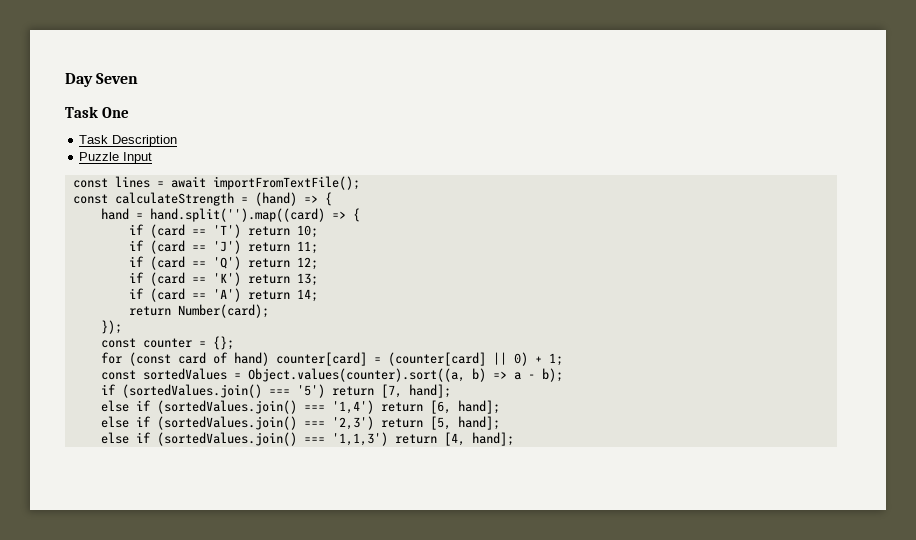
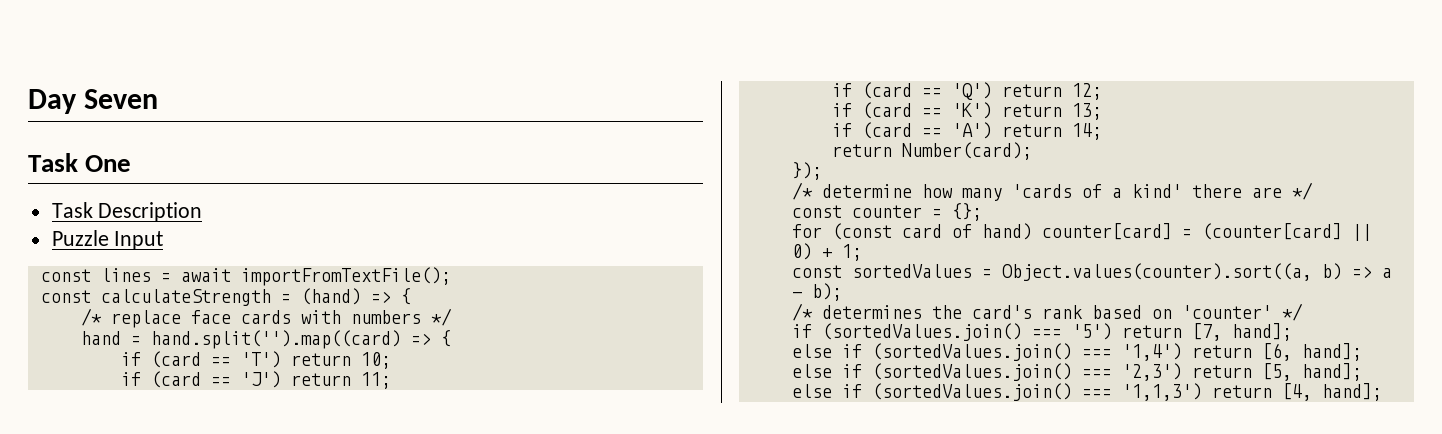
(332, 199) none -> [80,308,452,328] // /* replace face cards with numbers */
(122, 327) none -> [791,182,1313,201] // /* determine how many 'cards of a kind' there are */
(563, 375) none -> [791,303,1303,321] // /* determines the card's rank based on 'counter' */

